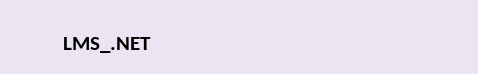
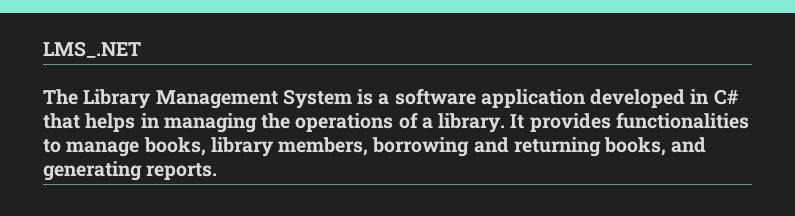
(151, 45) none -> [43,88,738,109] [43,112,749,133] [43,137,707,157] [43,161,218,181] // The Library Management System is a software application developed in C# that helps in managing the operations of a library. It provides functionalities to manage books, library members, borrowing and returning books, and generating reports.

